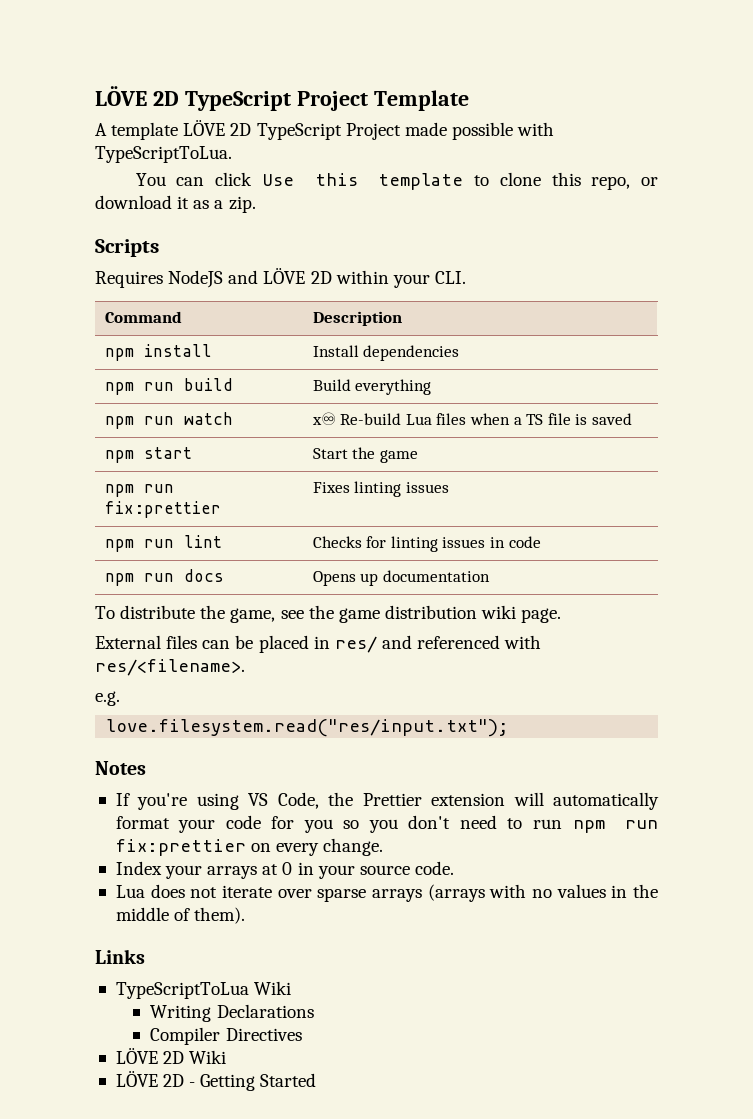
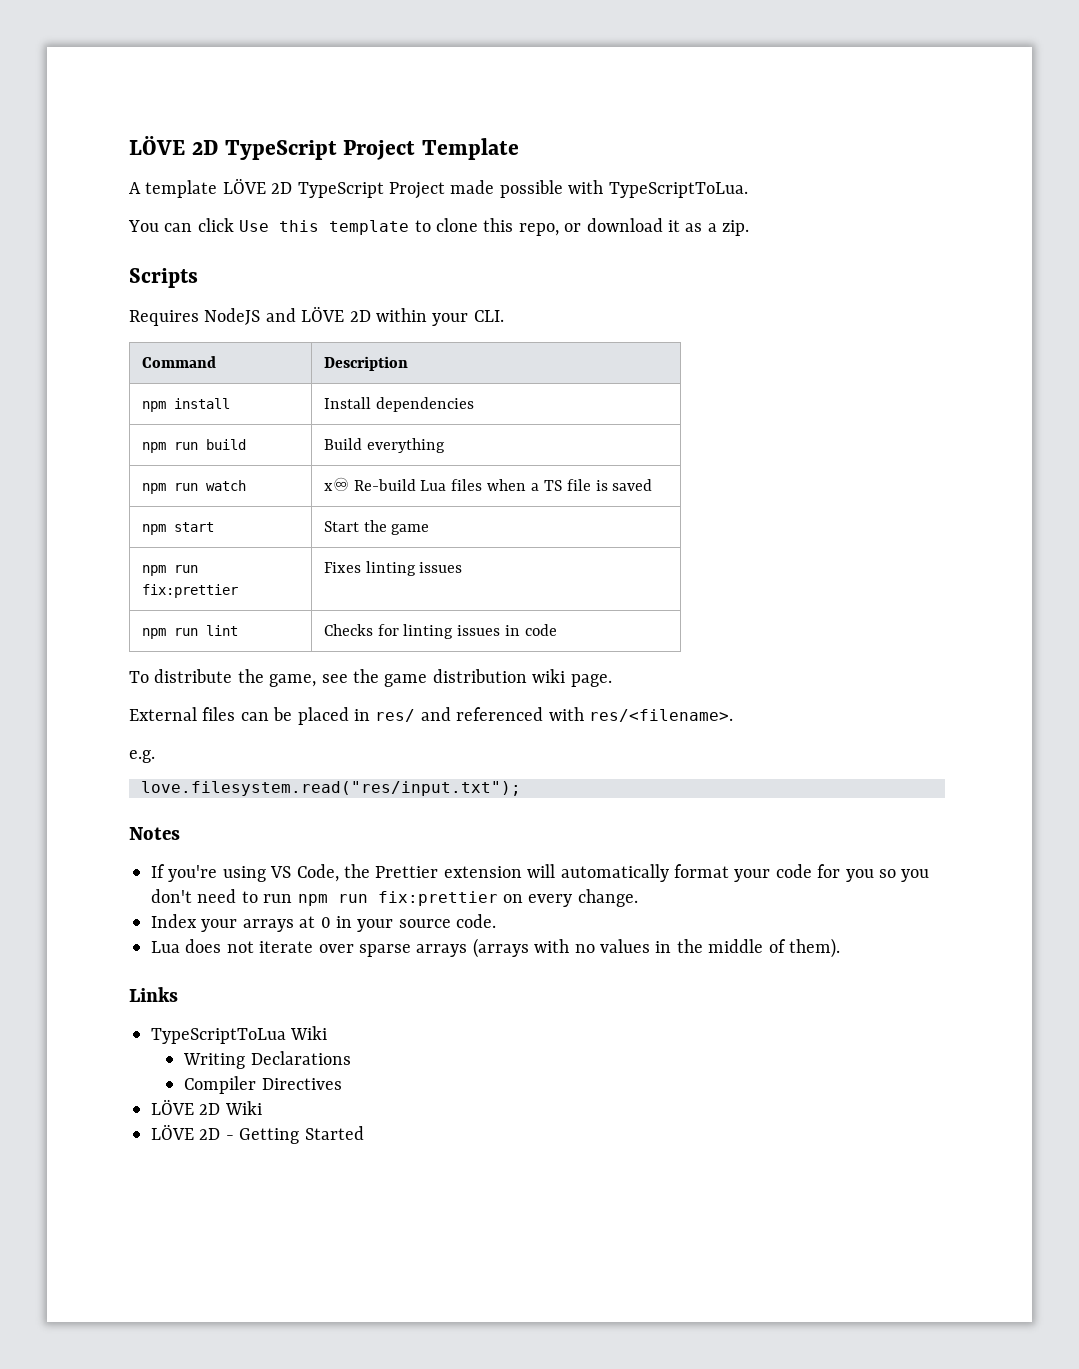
[104,569,224,586] [312,570,490,586] // npm run docs | Opens up documentation -> (557, 630) none

